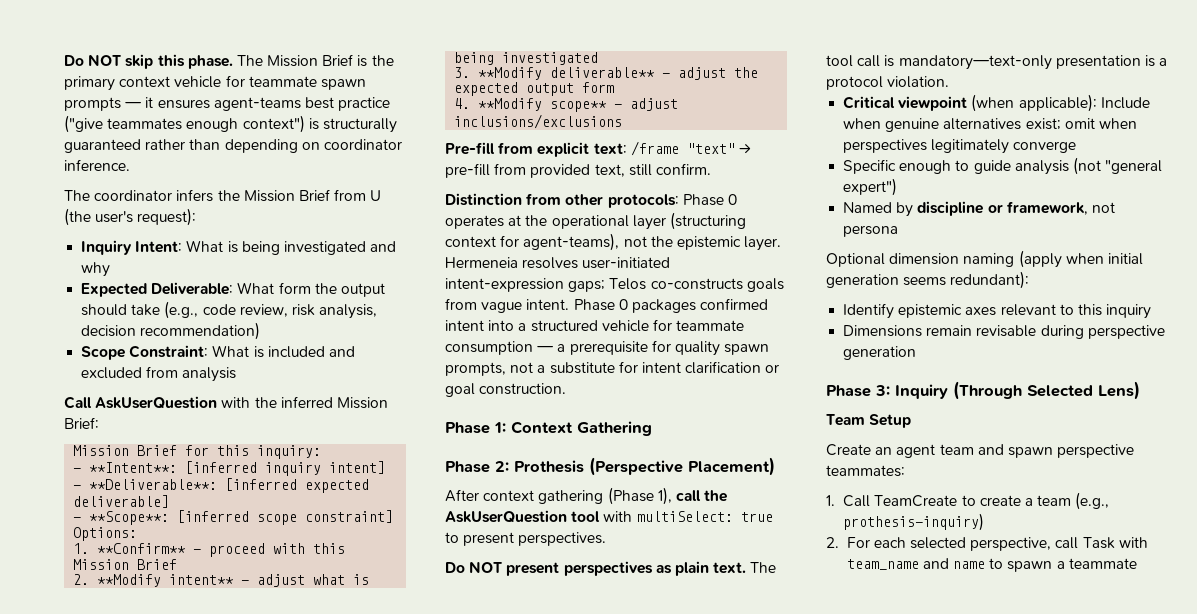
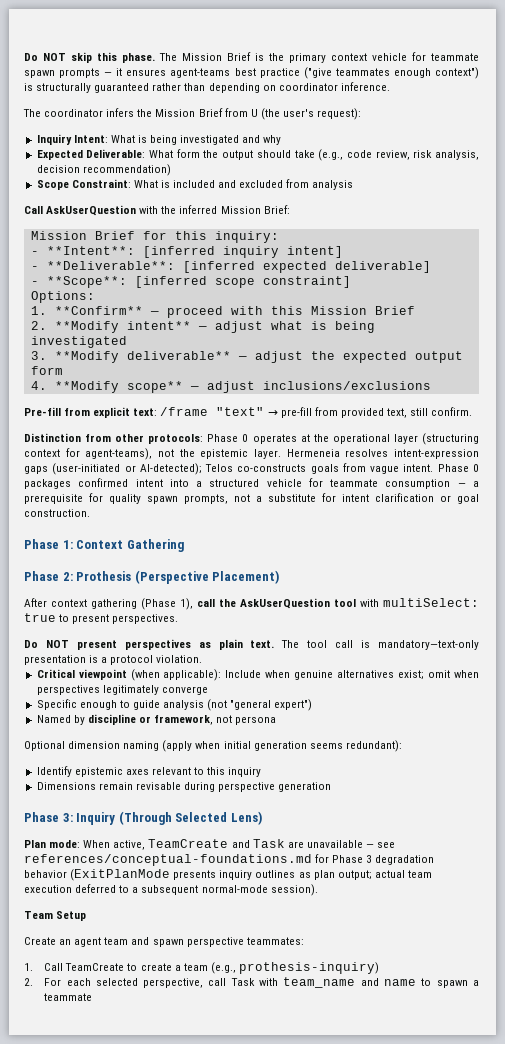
[582,257,671,269] [445,278,606,292] user-initiated intent-expression gaps; -> [394,449,479,459] [24,463,202,475] intent-expression gaps (user-initiated or AI-detected);
(1140, 390) none -> [24,839,396,850] [24,854,435,866] [24,869,432,881] [24,884,318,896] // Plan mode: When active, TeamCreate and Task are unavailable — see references/conceptual-foundations.md for Phase 3 degradation behavior (ExitPlanMode presents inquiry outlines as plan output; actual team execution deferred to a subsequent normal-mode session).

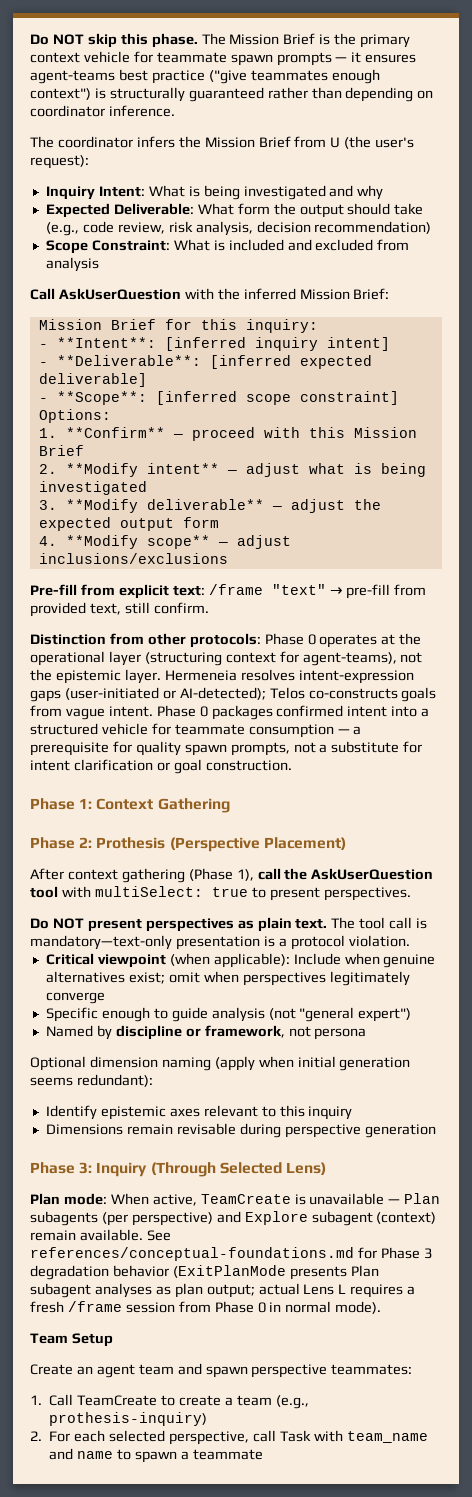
[231,839,396,848] and Task are unavailable — see -> [294,1193,441,1205] [30,1211,437,1226] [30,1229,171,1241] is unavailable — Plan subagents (per perspective) and Explore subagent (context) remain available. See
[219,870,296,880] inquiry outlines -> [350,1265,379,1277] [30,1283,152,1298] Plan subagent analyses
[407,870,432,878] [24,884,318,896] team execution deferred to a subsequent normal-mode session). -> [303,1284,416,1298] [30,1301,382,1314] Lens L requires a fresh /frame session from Phase 0 in normal mode).

